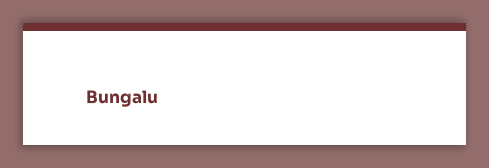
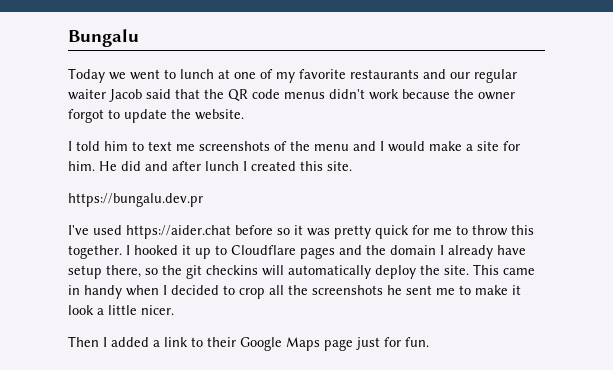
(158, 98) none -> [68,68,517,83] [68,89,515,102] [68,109,244,123] [68,141,520,152] [68,161,352,171] [68,193,203,207] [68,225,534,239] [68,245,526,259] [68,264,535,279] [68,285,521,299] [68,305,174,315] [68,336,429,351] // Today we went to lunch at one of my favorite restaurants and our regular waiter Jacob said that the QR code menus didn't work because the owner forgot to update the website. // I told him to text me screenshots of the menu and I would make a site for him. He did and after lunch I created this site. // https://bungalu.dev.pr // I've used https://aider.chat before so it was pretty quick for me to throw this together. I hooked it up to Cloudflare pages and the domain I already have setup there, so the git checkins will automatically deploy the site. This came in handy when I decided to crop all the screenshots he sent me to make it look a little nicer. // Then I added a link to their Google Maps page just for fun.

